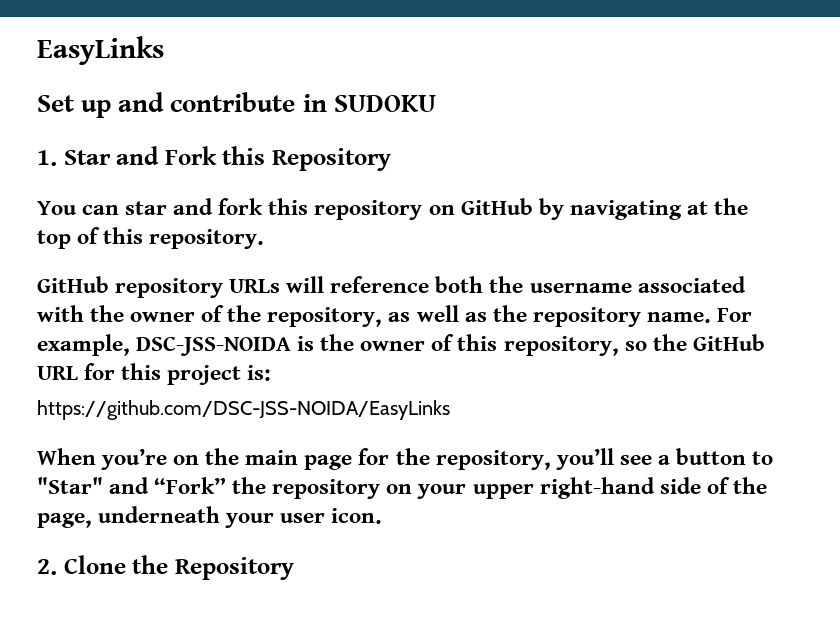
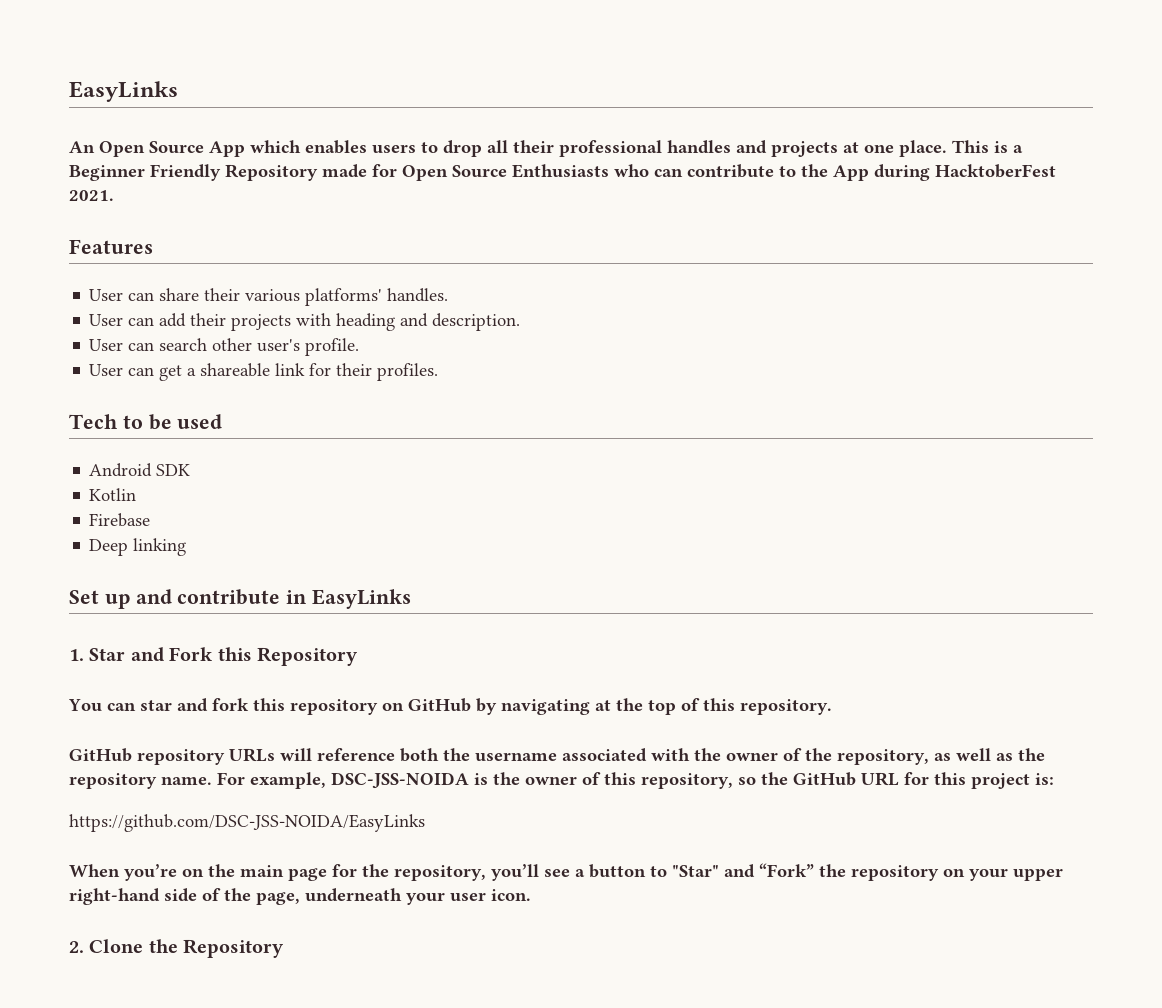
[37,36,164,65] EasyLinks -> [69,81,178,102] [69,140,1023,157] [69,164,1056,181] [69,190,114,201] [69,239,153,254] [89,288,449,306] [89,313,521,331] [89,338,360,356] [89,363,439,381] [69,414,223,430] [89,463,191,477] [89,488,137,501] [89,513,151,527] [89,538,187,556] EasyLinks // An Open Source App which enables users to drop all their professional handles and projects at one place. This is a Beginner Friendly Repository made for Open Source Enthusiasts who can contribute to the App during HacktoberFest 2021. // Features // User can share their various platforms' handles. // User can add their projects with heading and description. // User can search other user's profile. // User can get a shareable link for their profiles. // Tech to be used // Android SDK // Kotlin // Firebase // Deep linking
[333,95,436,112] SUDOKU -> [312,589,412,609] EasyLinks

